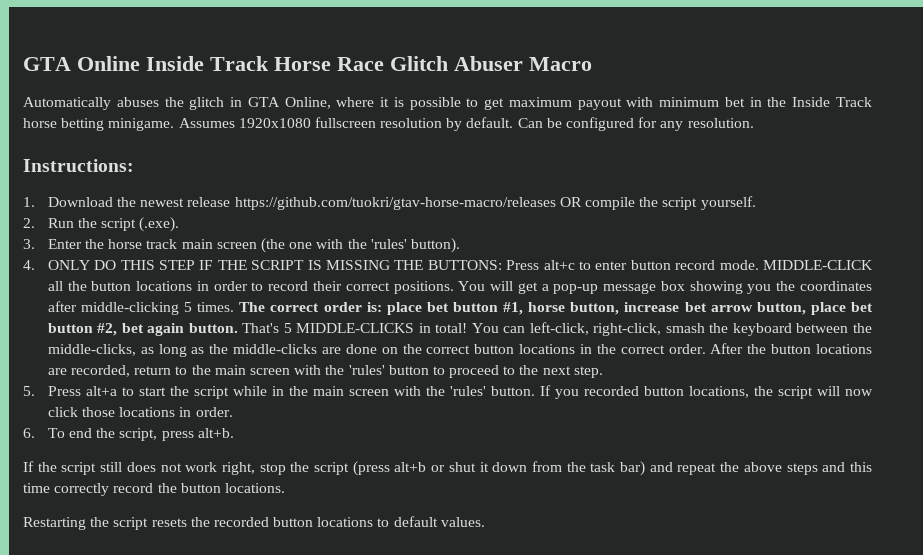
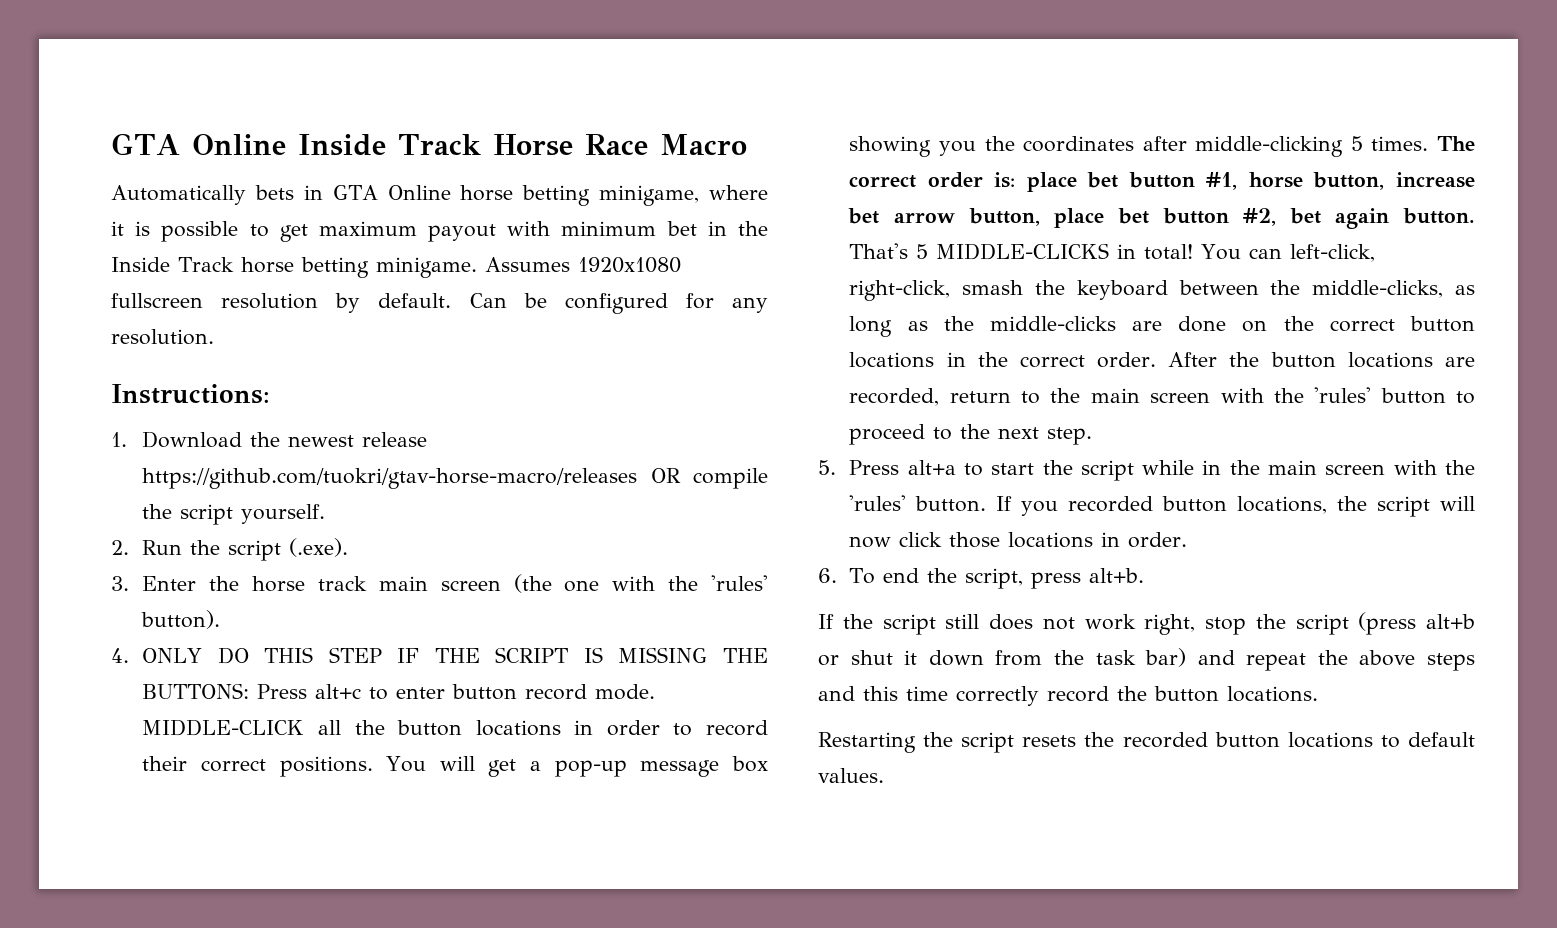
[390,56,523,71] Glitch Abuser -> (648, 144) none
[116,97,331,110] abuses the glitch in GTA Online, -> [254,185,700,206] bets in GTA Online horse betting minigame,

